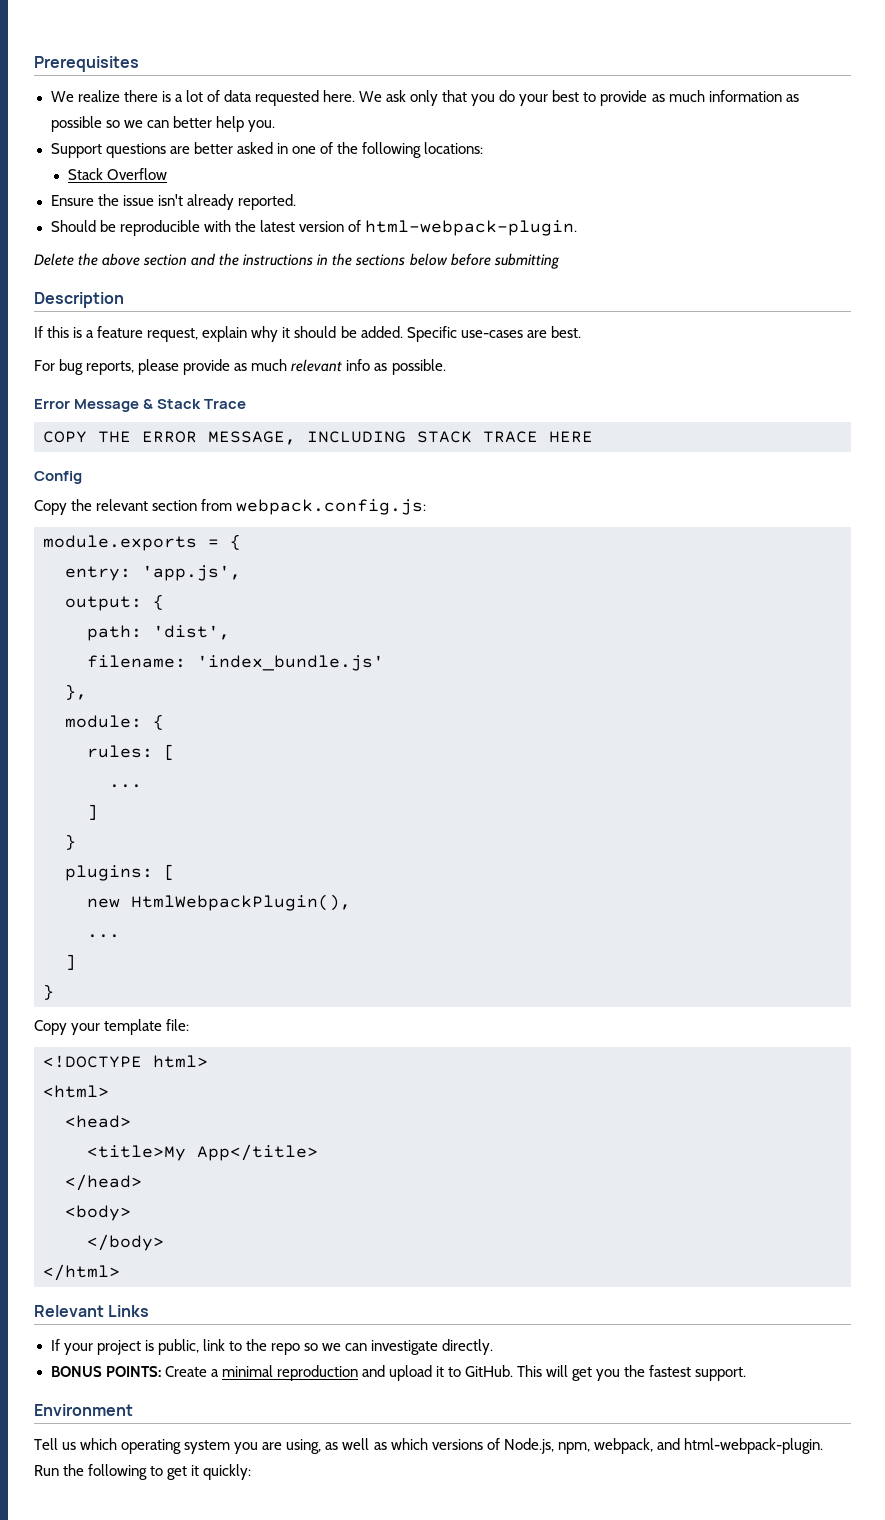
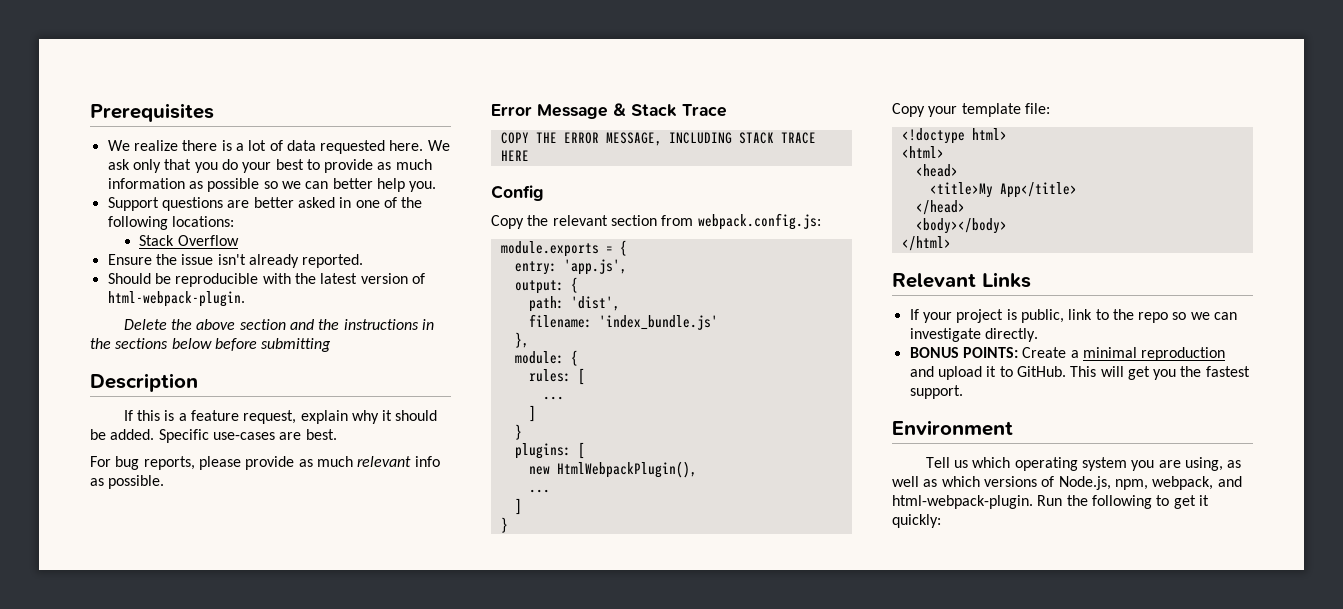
[43,1055,142,1068] <!DOCTYPE -> [901,128,965,144] <!doctype
[65,1205,131,1221] [87,1234,164,1251] <body> // </body> -> [915,218,1007,234] <body></body>

